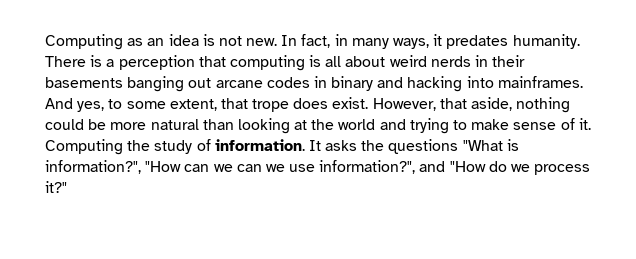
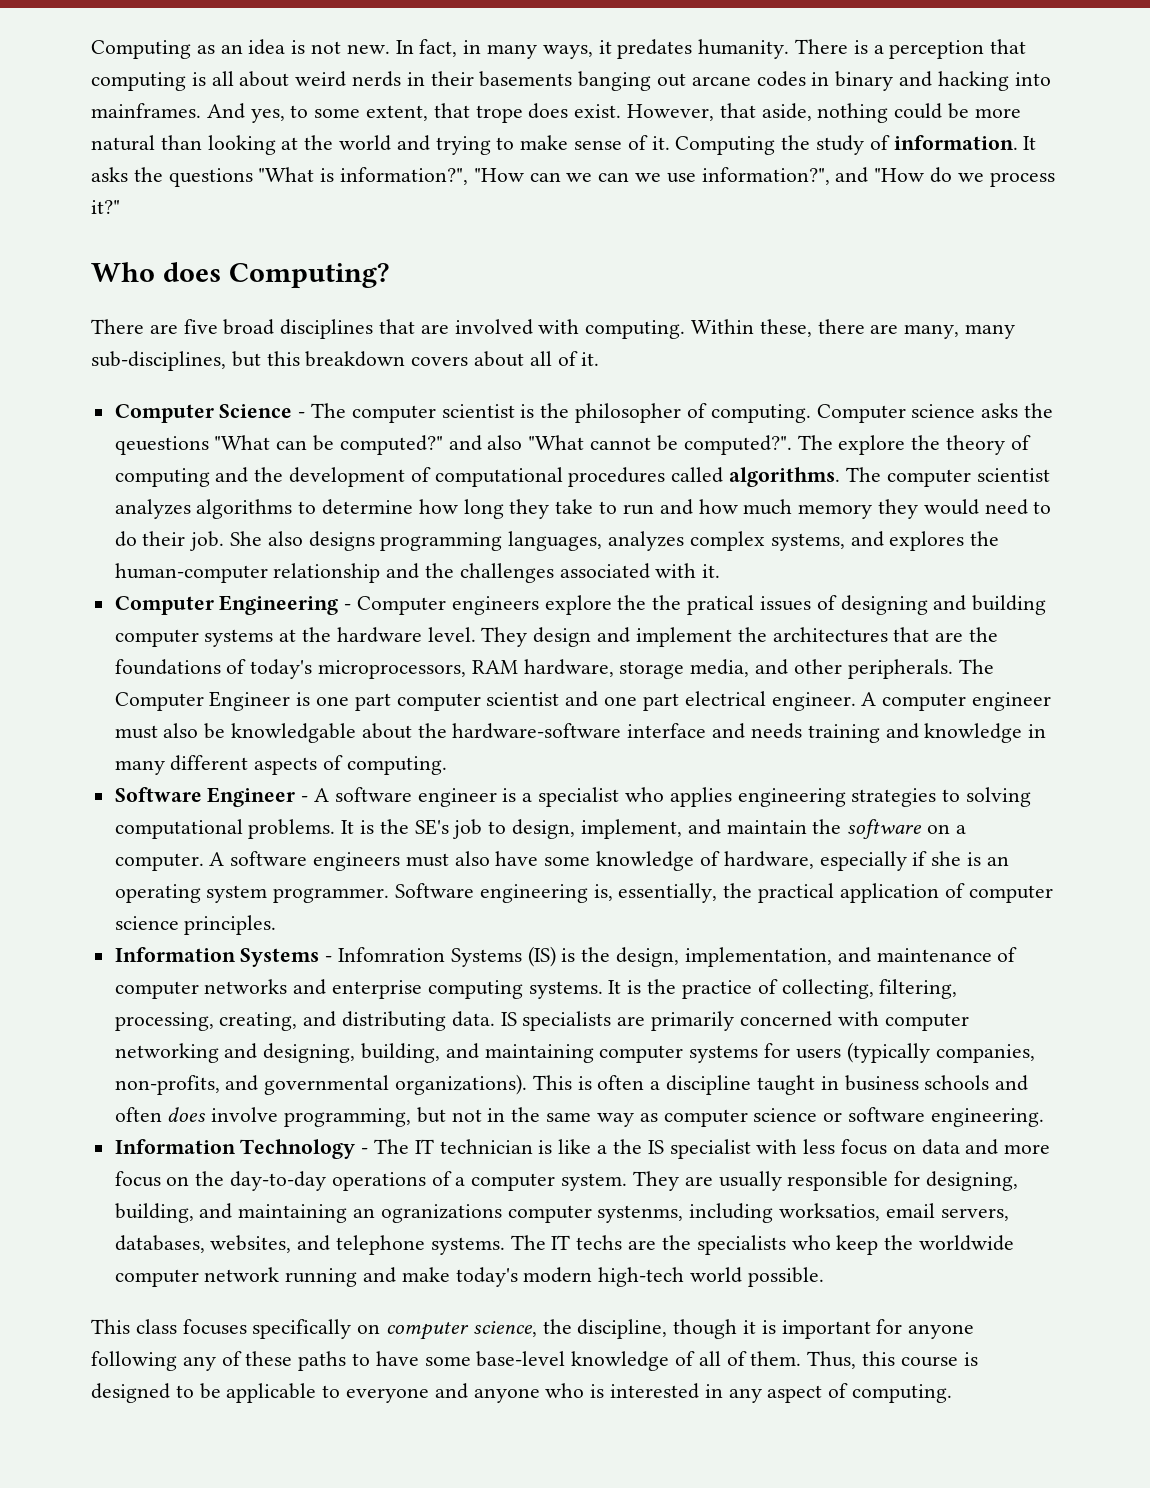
(67, 187) none -> [91,262,389,288] [91,319,1016,339] [91,351,600,371] [114,403,1053,423] [114,435,1031,455] [114,467,1050,487] [114,499,1052,519] [114,531,1000,551] [114,563,721,583] [114,595,1047,615] [114,627,998,647] [114,659,994,679] [114,691,1051,711] [114,723,1047,743] [114,755,447,775] [114,787,1031,807] [114,819,966,839] [114,851,1009,871] [114,883,1053,903] [114,915,277,935] [114,946,1018,967] [114,979,958,999] [114,1011,969,1031] [114,1042,1035,1063] [114,1074,1029,1095] [114,1107,1044,1127] [114,1139,1051,1159] [114,1171,1018,1191] [114,1203,1009,1223] [114,1235,1014,1255] [114,1267,824,1287] [91,1319,975,1340] [91,1351,978,1371] [91,1383,953,1403] // Who does Computing? // There are five broad disciplines that are involved with computing. Within these, there are many, many sub-disciplines, but this breakdown covers about all of it. // Computer Science - The computer scientist is the philosopher of computing. Computer science asks the qeuestions "What can be computed?" and also "What cannot be computed?". The explore the theory of computing and the development of computational procedures called algorithms. The computer scientist analyzes algorithms to determine how long they take to run and how much memory they would need to do their job. She also designs programming languages, analyzes complex systems, and explores the human-computer relationship and the challenges associated with it. // Computer Engineering - Computer engineers explore the the pratical issues of designing and building computer systems at the hardware level. They design and implement the architectures that are the foundations of today's microprocessors, RAM hardware, storage media, and other peripherals. The Computer Engineer is one part computer scientist and one part electrical engineer. A computer engineer must also be knowledgable about the hardware-software interface and needs training and knowledge in many different aspects of computing. // Software Engineer - A software engineer is a specialist who applies engineering strategies to solving computational problems. It is the SE's job to design, implement, and maintain the software on a computer. A software engineers must also have some knowledge of hardware, especially if she is an operating system programmer. Software engineering is, essentially, the practical application of computer science principles. // Information Systems - Infomration Systems (IS) is the design, implementation, and maintenance of computer networks and enterprise computing systems. It is the practice of collecting, filtering, processing, creating, and distributing data. IS specialists are primarily concerned with computer networking and designing, building, and maintaining computer systems for users (typically companies, non-profits, and governmental organizations). This is often a discipline taught in business schools and often does involve programming, but not in the same way as computer science or software engineering. // Information Technology - The IT technician is like a the IS specialist with less focus on data and more focus on the day-to-day operations of a computer system. They are usually responsible for designing, building, and maintaining an ogranizations computer systenms, including worksatios, email servers, databases, websites, and telephone systems. The IT techs are the specialists who keep the worldwide computer network running and make today's modern high-tech world possible. // This class focuses specifically on computer science, the discipline, though it is important for anyone following any of these paths to have some base-level knowledge of all of them. Thus, this course is designed to be applicable to everyone and anyone who is interested in any aspect of computing.

